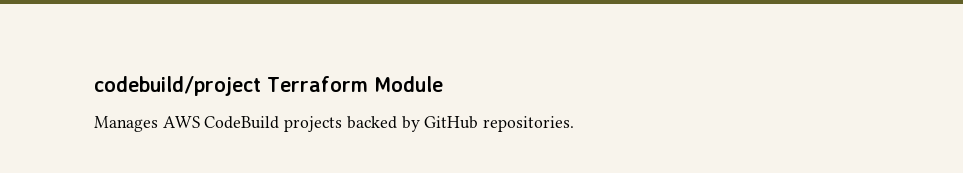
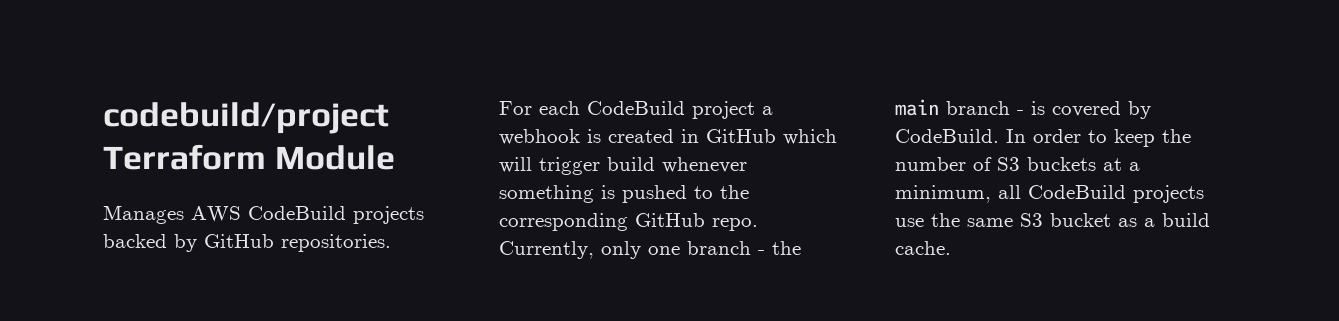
(575, 124) none -> [499,101,773,119] [499,129,837,145] [499,157,747,175] [499,185,749,203] [499,213,758,231] [499,241,801,259] [895,99,1151,119] [895,129,1191,147] [895,157,1140,171] [895,185,1204,203] [895,213,1210,227] [895,241,951,255] // For each CodeBuild project a webhook is created in GitHub which will trigger build whenever something is pushed to the corresponding GitHub repo. Currently, only one branch - the main branch - is covered by CodeBuild. In order to keep the number of S3 buckets at a minimum, all CodeBuild projects use the same S3 bucket as a build cache.

